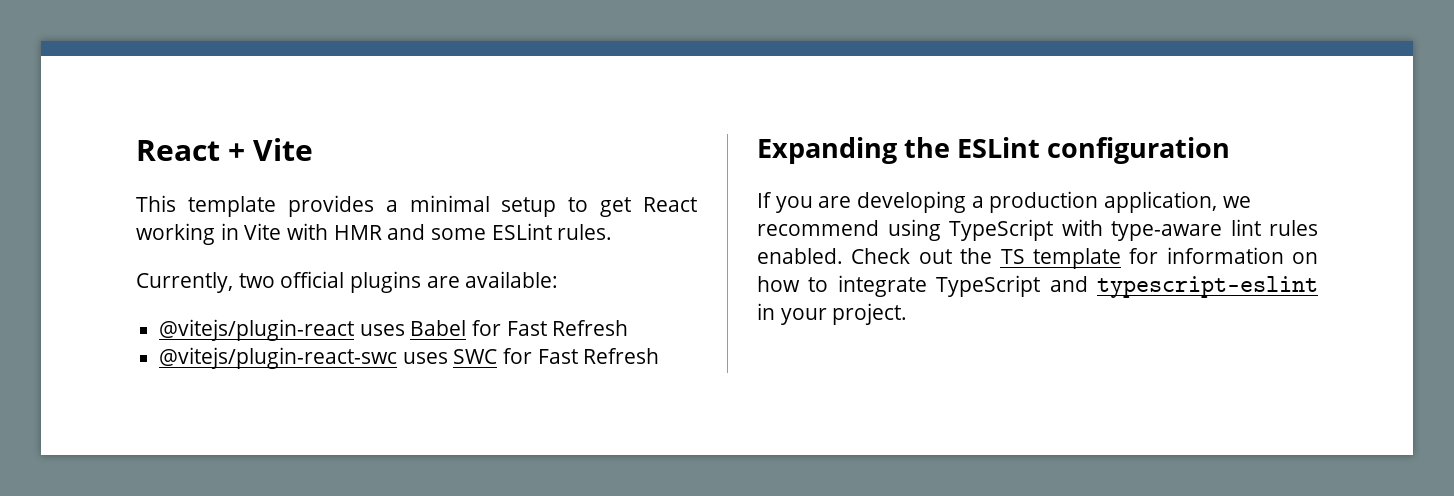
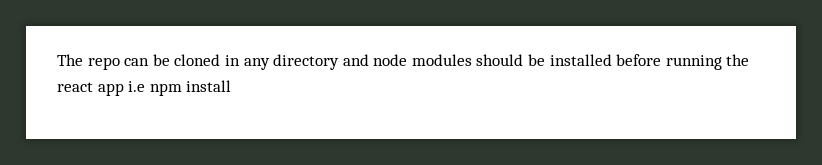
[136,138,313,161] [136,195,697,217] [136,223,613,245] [136,271,559,293] [159,319,629,341] [159,347,660,369] [757,137,1231,164] [757,191,1251,213] [757,219,1318,241] [757,247,1318,269] [757,275,1318,298] [757,303,908,325] React + Vite // This template provides a minimal setup to get React working in Vite with HMR and some ESLint rules. // Currently, two official plugins are available: // @vitejs/plugin-react uses Babel for Fast Refresh // @vitejs/plugin-react-swc uses SWC for Fast Refresh // Expanding the ESLint configuration // If you are developing a production application, we recommend using TypeScript with type-aware lint rules enabled. Check out the TS template for information on how to integrate TypeScript and typescript-eslint in your project. -> [57,54,750,70] [57,80,232,96] The repo can be cloned in any directory and node modules should be installed before running the react app i.e npm install

